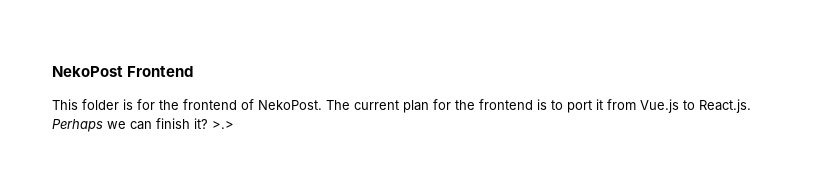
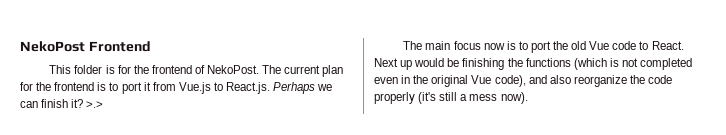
(234, 125) none -> [403,41,684,53] [374,58,693,70] [374,75,673,87] [374,92,528,104] // The main focus now is to port the old Vue code to React. Next up would be finishing the functions (which is not completed even in the original Vue code), and also reorganize the code properly (it's still a mess now).

